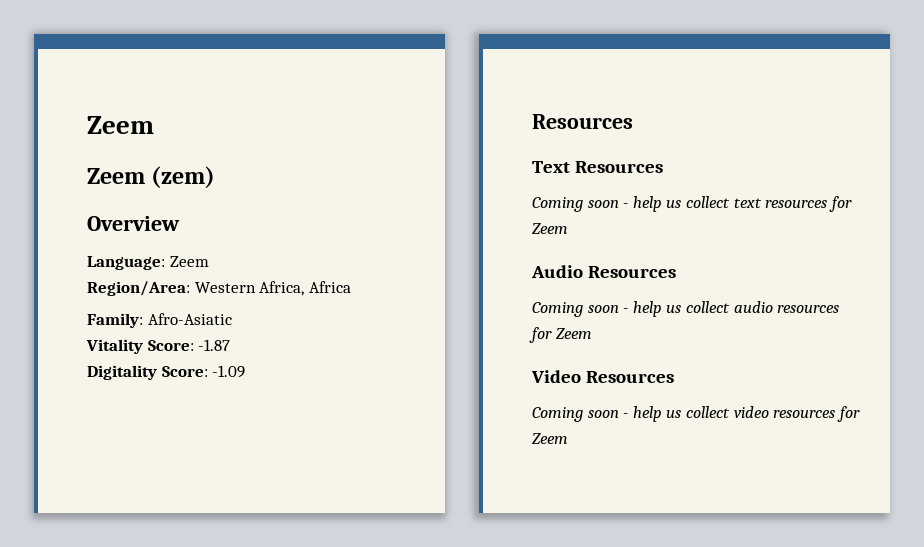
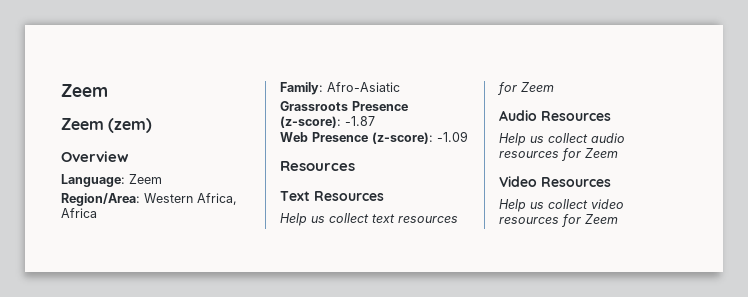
[86,339,231,354] [87,365,208,380] Vitality Score: -1.87 // Digitality Score: -> [280,101,408,111] [280,116,375,128] [280,132,433,144] Grassroots Presence (z-score): -1.87 // Web Presence (z-score):
[532,196,662,212] Coming soon - help -> [280,213,307,226] Help
[532,301,662,317] Coming soon - help -> [499,133,526,146] Help
[532,406,662,422] Coming soon - help -> [499,199,526,212] Help

